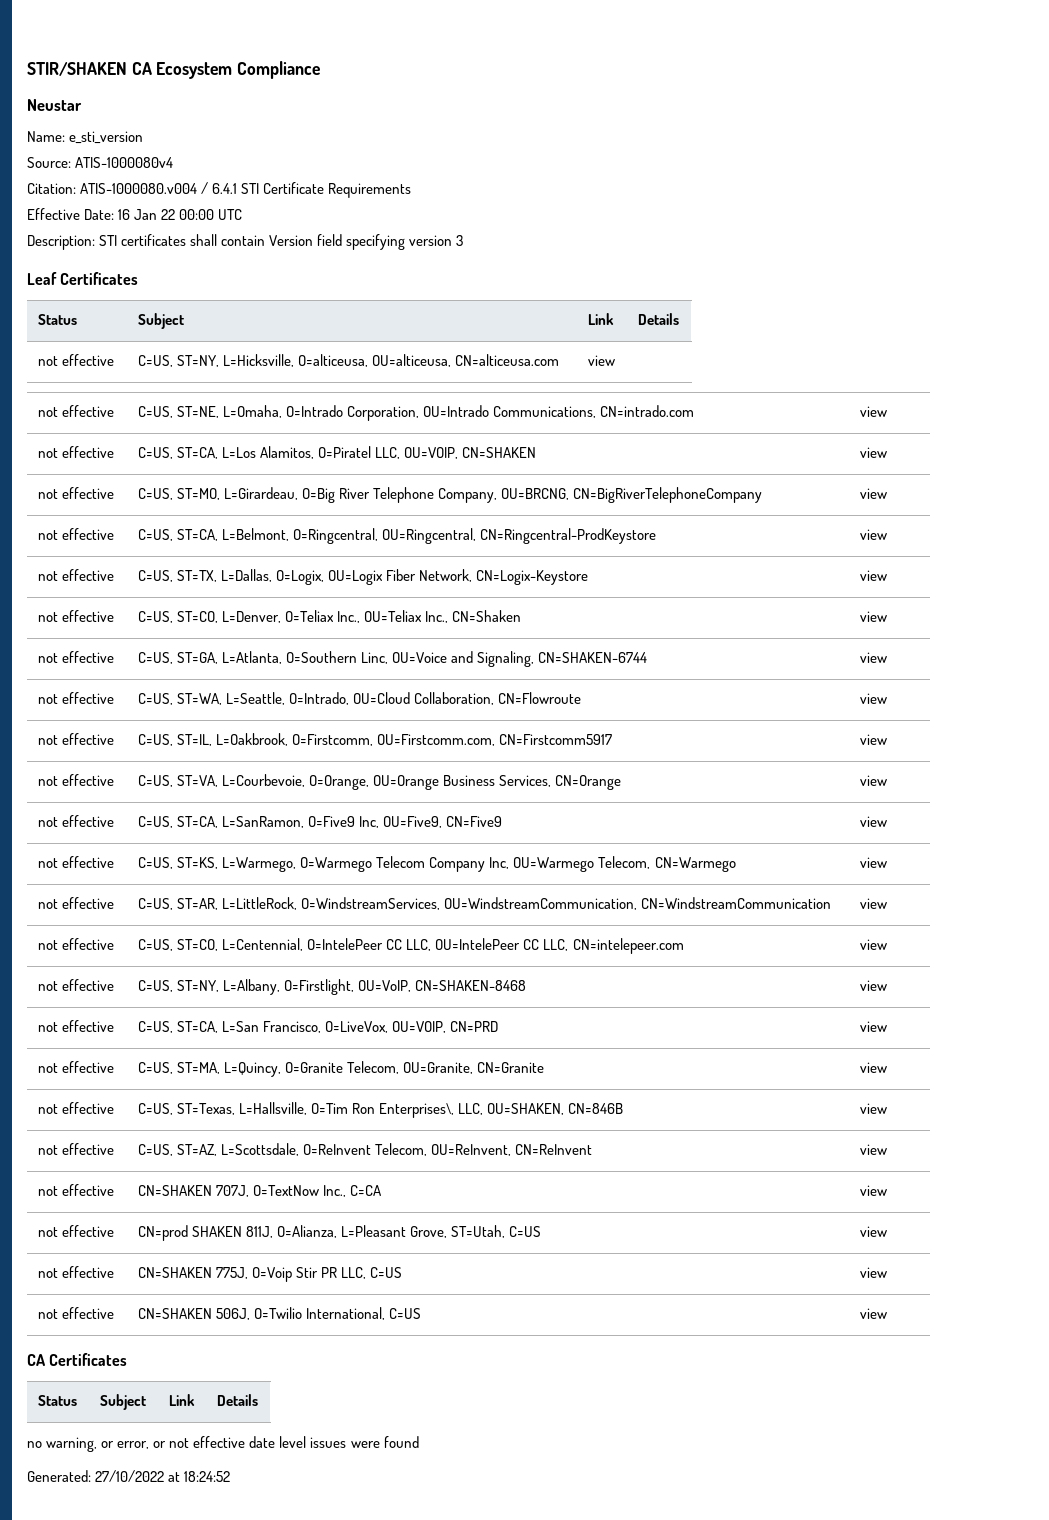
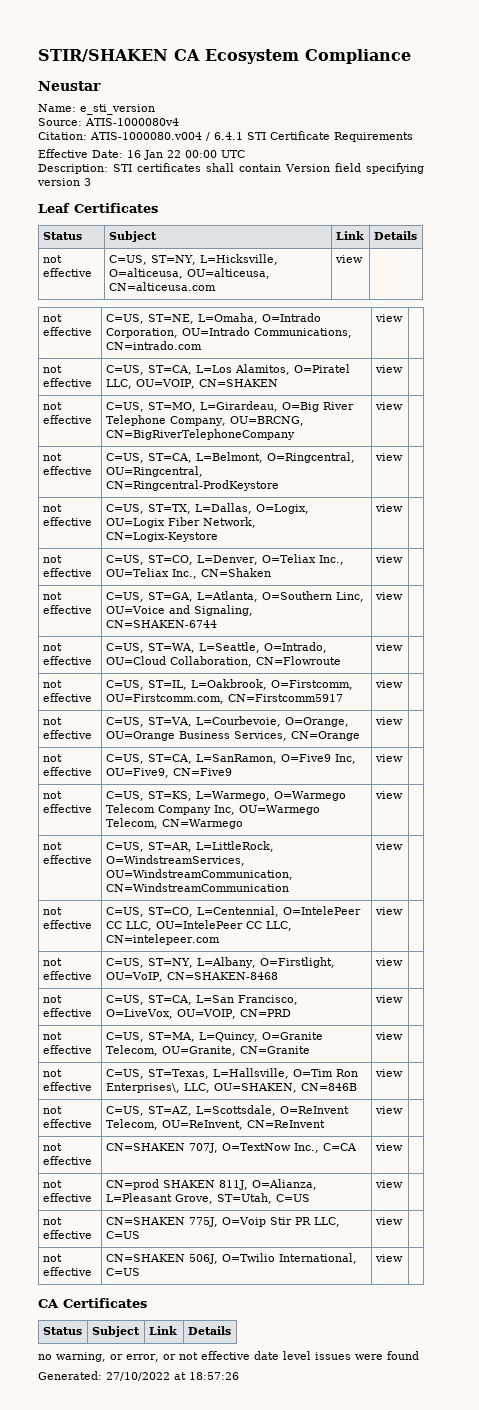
[184,1471,231,1482] 18:24:52 -> [189,1372,239,1380] 18:57:26

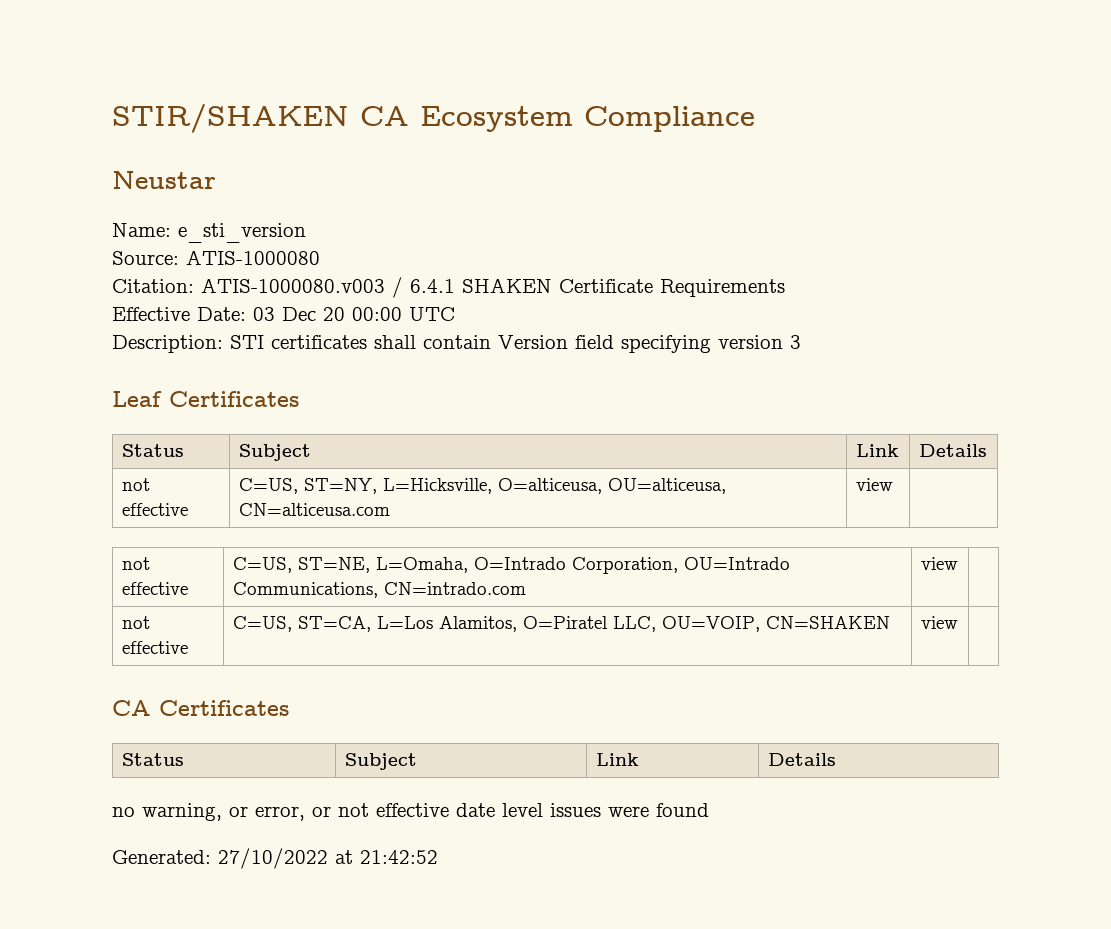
[85,118,179,126] ATIS-1000080v4 -> [186,250,320,265] ATIS-1000080
[90,132,202,140] ATIS-1000080.v004 -> [201,278,385,293] ATIS-1000080.v003
[247,132,266,140] STI -> [462,278,552,293] SHAKEN
[127,150,181,160] 16 Jan 22 -> [253,307,345,321] 03 Dec 20
[42,402,62,410] [42,415,92,424] [105,401,354,412] [105,415,304,426] [105,429,295,440] [374,402,403,410] [42,453,62,461] [42,466,92,475] [105,452,355,463] [105,466,203,477] [105,480,279,491] [374,453,403,461] [42,504,62,512] [42,517,92,526] [105,503,309,514] [105,517,256,528] [105,532,218,542] [374,504,403,512] [42,555,62,563] [42,568,92,577] [105,554,344,565] [105,568,271,579] [374,555,403,563] [42,592,62,600] [42,605,92,614] [105,591,364,602] [105,605,253,616] [105,620,217,628] [374,592,403,600] [42,643,62,651] [42,656,92,665] [105,642,327,653] [105,656,341,667] [374,643,403,651] [42,680,62,688] [42,693,92,702] [105,679,353,690] [105,694,343,704] [374,680,403,688] [42,717,62,725] [42,730,92,739] [105,716,349,727] [105,731,360,741] [374,717,403,725] [42,754,62,762] [42,767,92,776] [105,754,356,764] [105,768,232,778] [374,754,403,762] [42,791,62,799] [42,804,92,813] [105,791,346,801] [105,804,320,815] [105,818,243,829] [374,791,403,799] [42,842,62,850] [42,855,92,864] [105,841,274,852] [105,855,245,866] [105,869,293,880] [105,883,289,892] [374,842,403,850] [42,907,62,915] [42,920,92,929] [105,906,361,917] [105,920,292,931] [105,934,220,945] [374,907,403,915] [42,958,62,966] [42,971,92,980] [105,957,335,968] [105,972,278,982] [374,958,403,966] [42,995,62,1003] [42,1008,92,1017] [105,995,298,1005] [105,1009,291,1019] [374,995,403,1003] [42,1032,62,1040] [42,1045,92,1054] [105,1032,323,1042] [105,1045,310,1056] [374,1032,403,1040] [42,1069,62,1077] [42,1082,92,1091] [105,1068,358,1079] [105,1083,357,1093] [374,1069,403,1077] [42,1106,62,1114] [42,1119,92,1128] [105,1105,349,1116] [105,1119,325,1130] [374,1106,403,1114] [42,1143,62,1151] [42,1156,92,1165] [105,1143,357,1153] [374,1143,403,1151] [42,1180,62,1188] [42,1193,92,1202] [105,1179,317,1190] [105,1193,310,1204] [374,1180,403,1188] [42,1217,62,1225] [42,1230,92,1239] [105,1217,340,1227] [105,1231,140,1239] [374,1217,403,1225] [42,1254,62,1262] [42,1267,92,1276] [105,1253,357,1264] [105,1268,140,1276] [374,1254,403,1262] // not effective | C=US, ST=MO, L=Girardeau, O=Big River Telephone Company, OU=BRCNG, CN=BigRiverTelephoneCompany | view | // not effective | C=US, ST=CA, L=Belmont, O=Ringcentral, OU=Ringcentral, CN=Ringcentral-ProdKeystore | view | // not effective | C=US, ST=TX, L=Dallas, O=Logix, OU=Logix Fiber Network, CN=Logix-Keystore | view | // not effective | C=US, ST=CO, L=Denver, O=Teliax Inc., OU=Teliax Inc., CN=Shaken | view | // not effective | C=US, ST=GA, L=Atlanta, O=Southern Linc, OU=Voice and Signaling, CN=SHAKEN-6744 | view | // not effective | C=US, ST=WA, L=Seattle, O=Intrado, OU=Cloud Collaboration, CN=Flowroute | view | // not effective | C=US, ST=IL, L=Oakbrook, O=Firstcomm, OU=Firstcomm.com, CN=Firstcomm5917 | view | // not effective | C=US, ST=VA, L=Courbevoie, O=Orange, OU=Orange Business Services, CN=Orange | view | // not effective | C=US, ST=CA, L=SanRamon, O=Five9 Inc, OU=Five9, CN=Five9 | view | // not effective | C=US, ST=KS, L=Warmego, O=Warmego Telecom Company Inc, OU=Warmego Telecom, CN=Warmego | view | // not effective | C=US, ST=AR, L=LittleRock, O=WindstreamServices, OU=WindstreamCommunication, CN=WindstreamCommunication | view | // not effective | C=US, ST=CO, L=Centennial, O=IntelePeer CC LLC, OU=IntelePeer CC LLC, CN=intelepeer.com | view | // not effective | C=US, ST=NY, L=Albany, O=Firstlight, OU=VoIP, CN=SHAKEN-8468 | view | // not effective | C=US, ST=CA, L=San Francisco, O=LiveVox, OU=VOIP, CN=PRD | view | // not effective | C=US, ST=MA, L=Quincy, O=Granite Telecom, OU=Granite, CN=Granite | view | // not effective | C=US, ST=Texas, L=Hallsville, O=Tim Ron Enterprises\, LLC, OU=SHAKEN, CN=846B | view | // not effective | C=US, ST=AZ, L=Scottsdale, O=ReInvent Telecom, OU=ReInvent, CN=ReInvent | view | // not effective | CN=SHAKEN 707J, O=TextNow Inc., C=CA | view | // not effective | CN=prod SHAKEN 811J, O=Alianza, L=Pleasant Grove, ST=Utah, C=US | view | // not effective | CN=SHAKEN 775J, O=Voip Stir PR LLC, C=US | view | // not effective | CN=SHAKEN 506J, O=Twilio International, C=US | view | -> (958, 622) none
[189,1372,239,1380] 18:57:26 -> [360,850,438,864] 21:42:52

